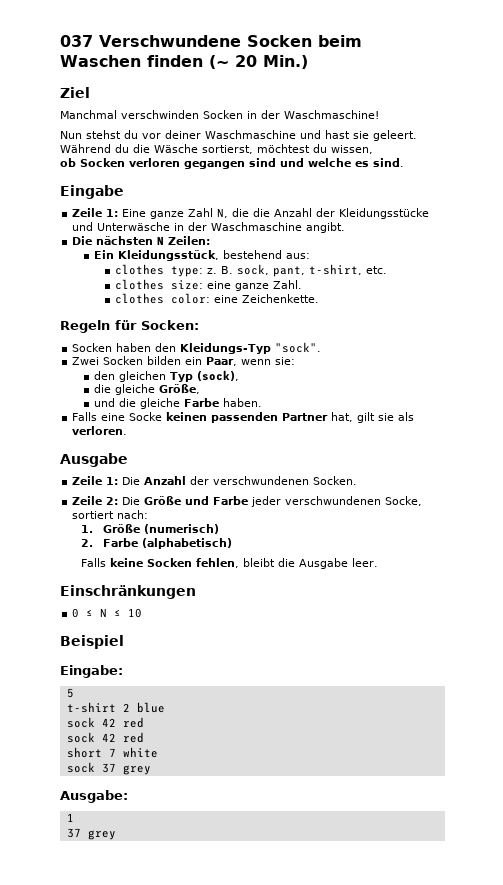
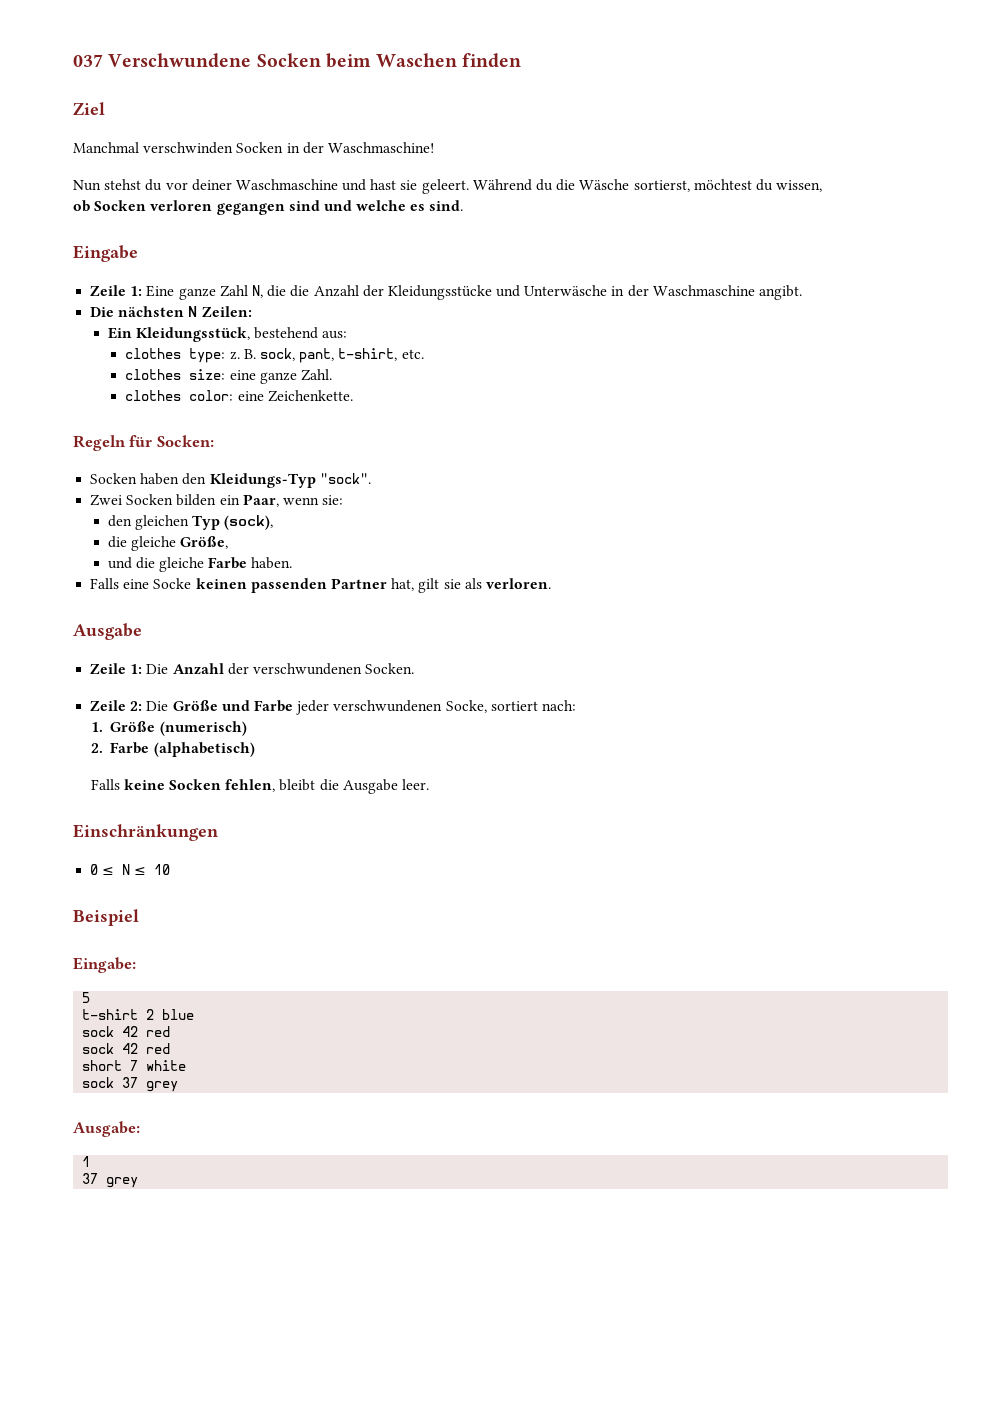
[209,55,308,69] (~ 20 Min.) -> (522, 60) none

